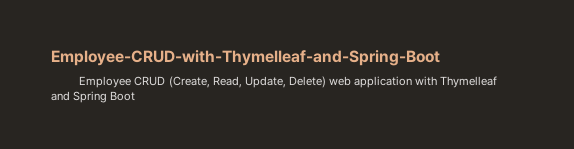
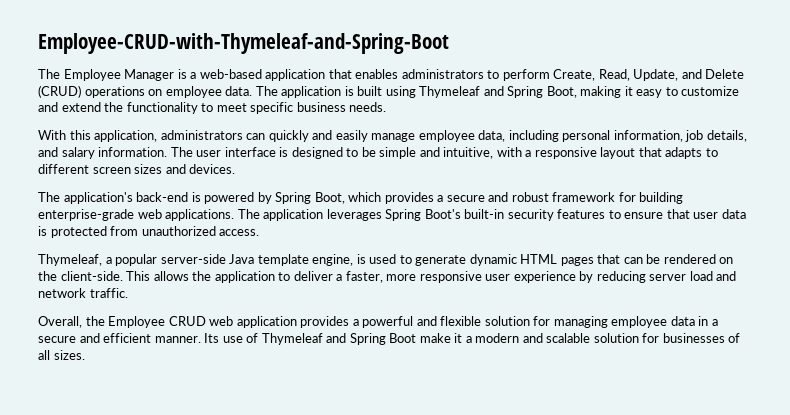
[51,50,440,66] [79,76,498,88] [51,91,136,103] Employee-CRUD-with-Thymelleaf-and-Spring-Boot // Employee CRUD (Create, Read, Update, Delete) web application with Thymelleaf and Spring Boot -> [38,33,449,54] [38,69,745,81] [38,85,740,98] [38,102,387,114] [38,130,747,142] [38,147,718,159] [38,164,236,174] [38,192,684,204] [38,209,746,221] [38,226,260,238] [38,254,734,266] [38,271,737,283] [38,288,128,298] [38,316,718,328] [38,333,741,345] [38,350,85,360] Employee-CRUD-with-Thymeleaf-and-Spring-Boot // The Employee Manager is a web-based application that enables administrators to perform Create, Read, Update, and Delete (CRUD) operations on employee data. The application is built using Thymeleaf and Spring Boot, making it easy to customize and extend the functionality to meet specific business needs. // With this application, administrators can quickly and easily manage employee data, including personal information, job details, and salary information. The user interface is designed to be simple and intuitive, with a responsive layout that adapts to different screen sizes and devices. // The application's back-end is powered by Spring Boot, which provides a secure and robust framework for building enterprise-grade web applications. The application leverages Spring Boot's built-in security features to ensure that user data is protected from unauthorized access. // Thymeleaf, a popular server-side Java template engine, is used to generate dynamic HTML pages that can be rendered on the client-side. This allows the application to deliver a faster, more responsive user experience by reducing server load and network traffic. // Overall, the Employee CRUD web application provides a powerful and flexible solution for managing employee data in a secure and efficient manner. Its use of Thymeleaf and Spring Boot make it a modern and scalable solution for businesses of all sizes.

